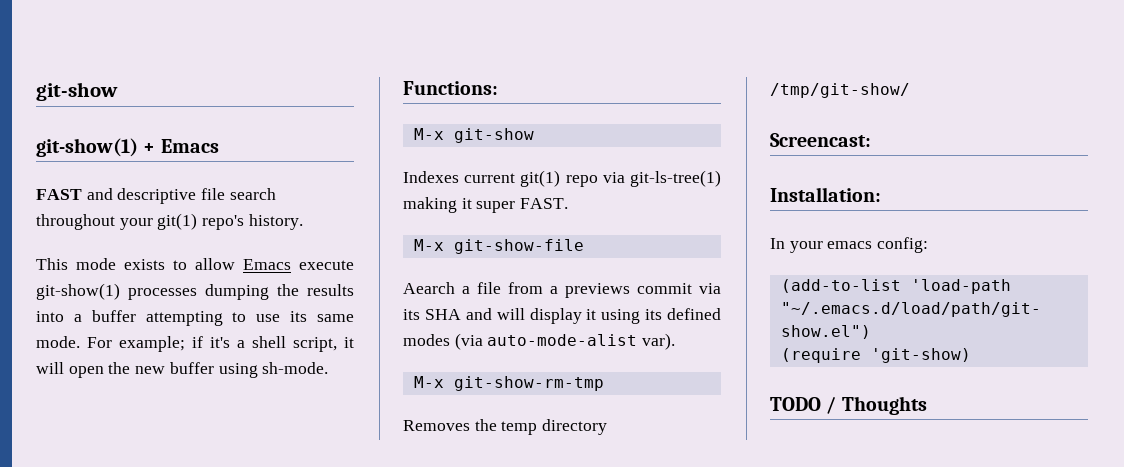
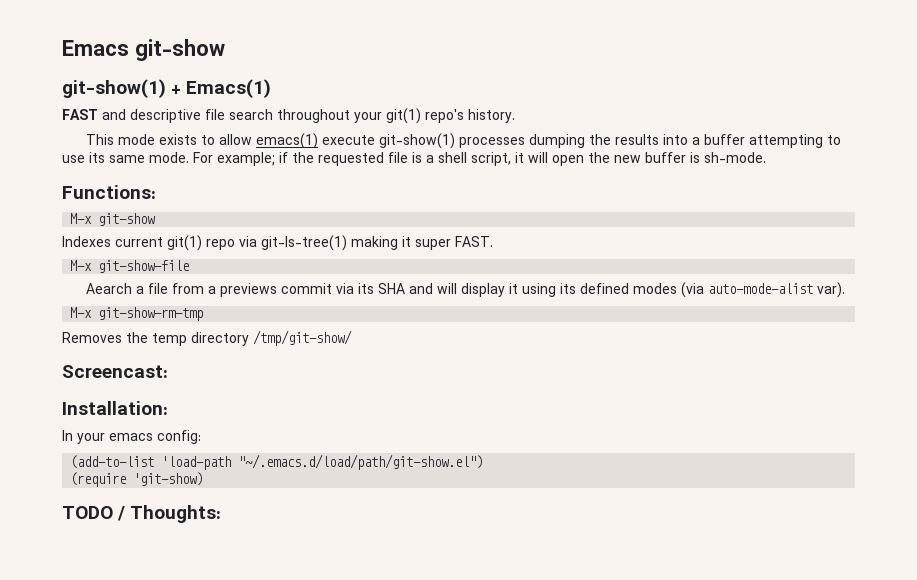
(36, 91) none -> [62,40,129,56] Emacs
[160,139,219,153] Emacs -> [186,79,272,98] Emacs(1)
[243,259,291,270] Emacs -> [256,133,319,149] emacs(1)
[210,337,230,348] it's -> [292,152,422,166] the requested file is
[218,363,258,378] using -> [690,152,700,163] is
[841,396,927,415] Thoughts -> [130,505,222,523] Thoughts:

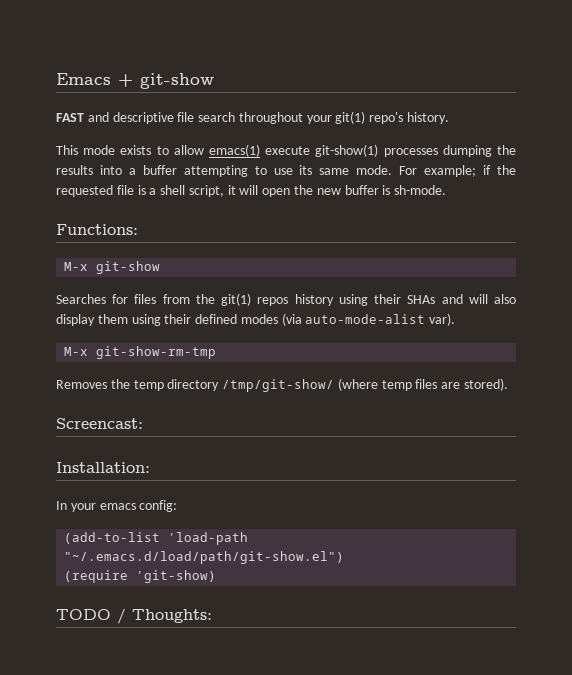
[135,39,225,61] [62,79,272,98] git-show // git-show(1) + Emacs(1) -> [118,73,214,89] + git-show
[62,235,493,251] [70,260,190,273] [86,283,577,297] Indexes current git(1) repo via git-ls-tree(1) making it super FAST. // M-x git-show-file // Aearch a file from a previews commit via its SHA and will display it using its -> [56,293,516,306] [56,314,192,326] Searches for files from the git(1) repos history using their SHAs and will also display them using their
(352, 338) none -> [337,378,509,391] (where temp files are stored).

